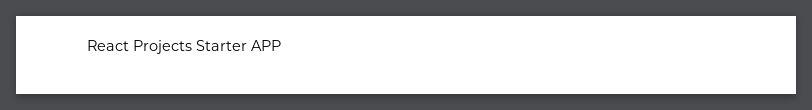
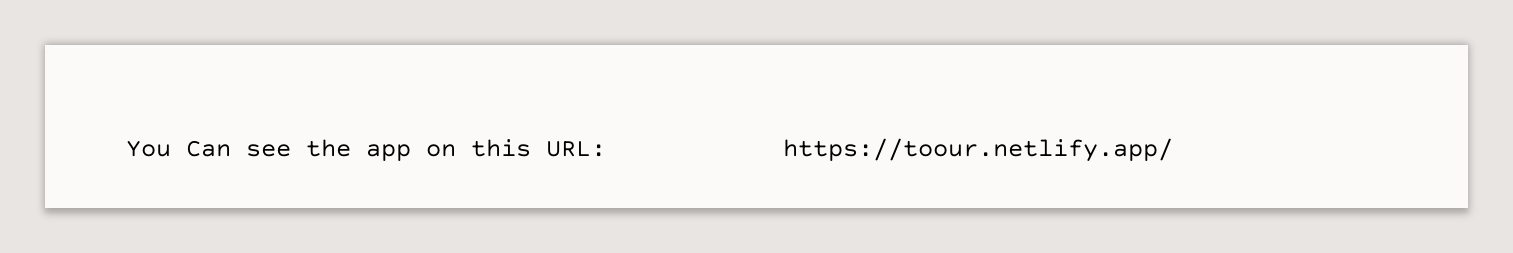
[87,40,281,54] React Projects Starter APP -> [126,138,1173,162] You Can see the app on this URL: https://toour.netlify.app/

